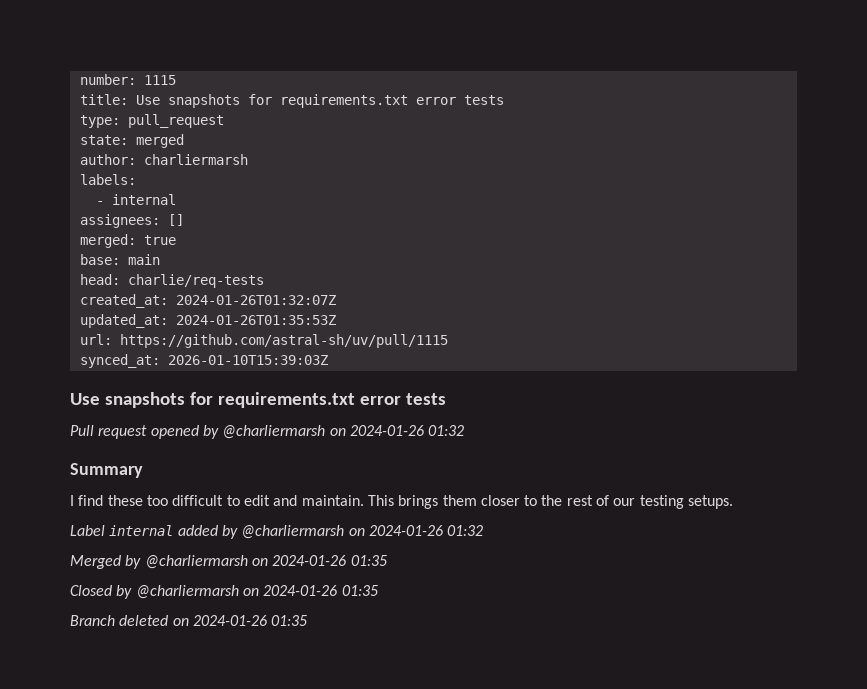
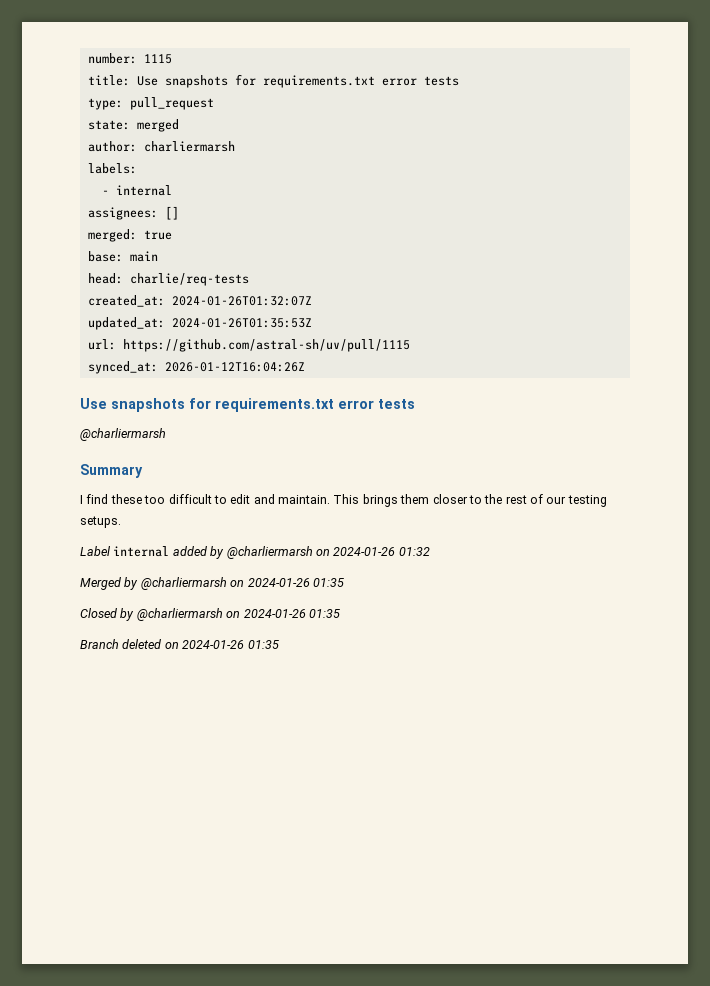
[167,355,328,365] [70,392,446,408] [70,425,465,439] 2026-01-10T15:39:03Z // Use snapshots for requirements.txt error tests // Pull request opened by @charliermarsh on 2024-01-26 01:32 -> [164,362,305,372] [80,398,415,412] [80,428,166,441] 2026-01-12T16:04:26Z // Use snapshots for requirements.txt error tests // @charliermarsh

